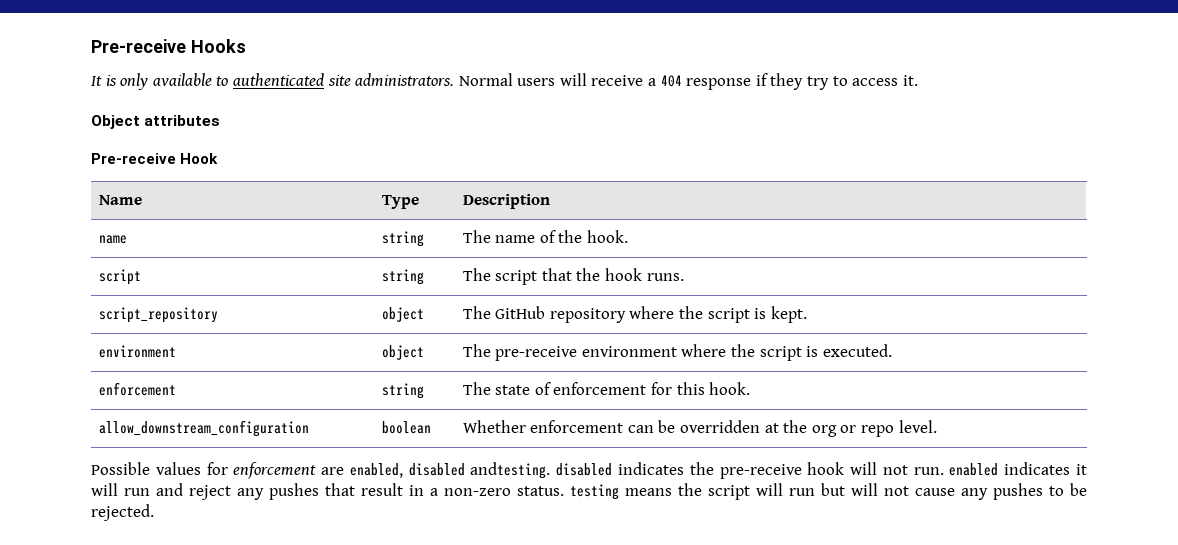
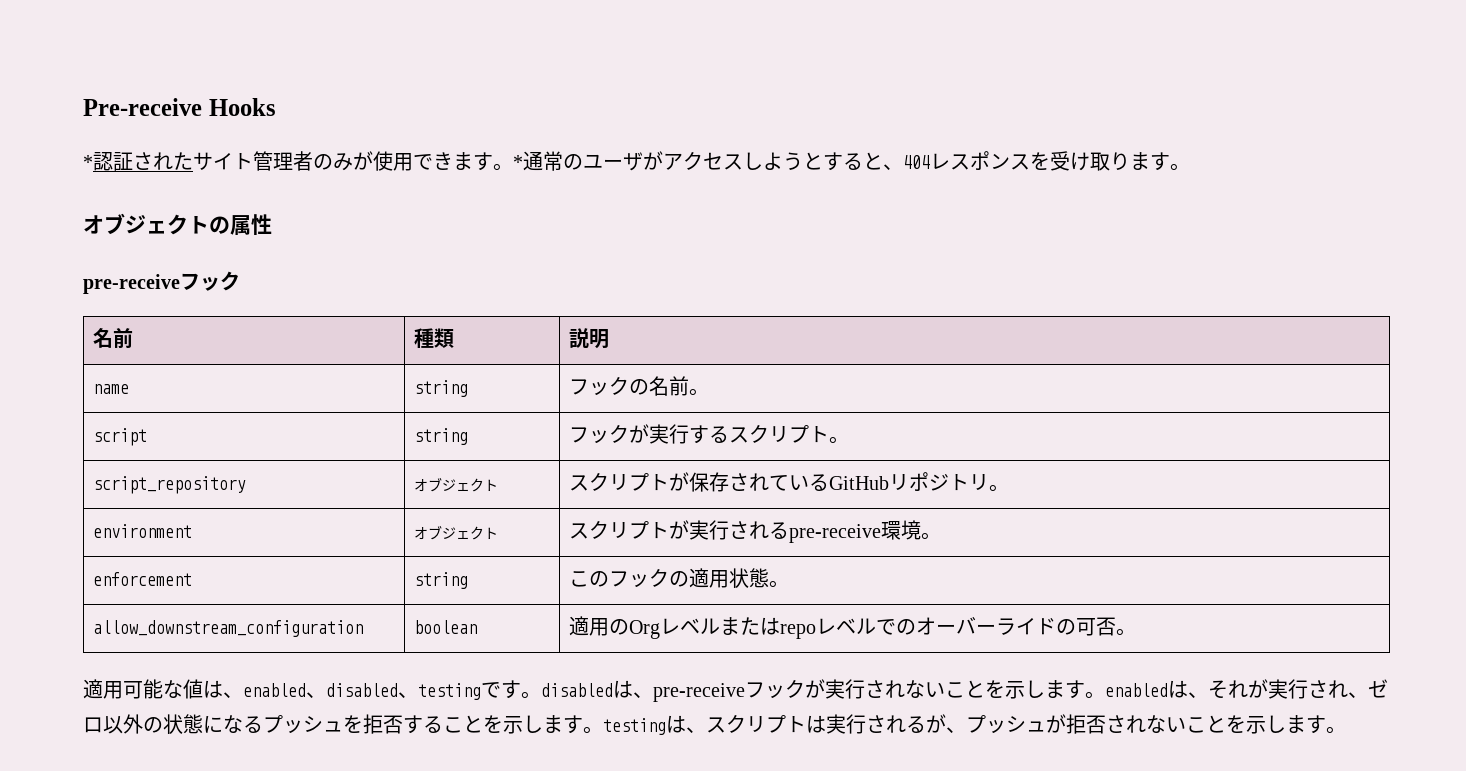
[91,73,918,90] [91,115,221,129] [91,153,219,164] [98,195,142,205] [381,195,419,209] [462,194,550,209] [98,235,127,244] [381,231,424,247] [462,230,629,243] [98,269,141,285] [381,269,424,285] [462,268,684,285] [98,307,218,323] [381,307,424,322] [462,306,807,323] [98,345,176,358] [381,345,424,360] [462,344,892,361] [98,382,176,396] [381,383,424,399] [462,382,751,395] [98,420,309,437] [381,421,431,434] [462,420,937,437] [91,462,1088,479] [91,483,1087,500] [91,504,154,521] It is only available to authenticated site administrators. Normal users will receive a 404 response if they try to access it. // Object attributes // Pre-receive Hook // Name | Type | Description // name | string | The name of the hook. // script | string | The script that the hook runs. // script_repository | object | The GitHub repository where the script is kept. // environment | object | The pre-receive environment where the script is executed. // enforcement | string | The state of enforcement for this hook. // allow_downstream_configuration | boolean | Whether enforcement can be overridden at the org or repo level. // Possible values for enforcement are enabled, disabled andtesting. disabled indicates the pre-receive hook will not run. enabled indicates it will run and reject any pushes that result in a non-zero status. testing means the script will run but will not cause any pushes to be rejected. -> [83,151,1190,171] [83,213,272,235] [83,271,240,294] [92,328,133,349] [413,328,454,348] [568,328,609,349] [92,384,129,394] [413,380,468,397] [568,376,709,396] [92,428,147,446] [413,428,468,445] [568,424,849,444] [92,476,246,494] [413,477,498,492] [568,472,1009,492] [92,524,192,538] [413,525,498,540] [568,520,941,543] [92,572,192,586] [413,572,468,589] [568,568,789,588] [92,620,363,637] [413,620,477,634] [568,616,1136,639] [83,679,1388,702] [83,714,1346,735] *認証されたサイト管理者のみが使用できます。*通常のユーザがアクセスしようとすると、404レスポンスを受け取ります。 // オブジェクトの属性 // pre-receiveフック // 名前 | 種類 | 説明 // name | string | フックの名前。 // script | string | フックが実行するスクリプト。 // script_repository | オブジェクト | スクリプトが保存されているGitHubリポジトリ。 // environment | オブジェクト | スクリプトが実行されるpre-receive環境。 // enforcement | string | このフックの適用状態。 // allow_downstream_configuration | boolean | 適用のOrgレベルまたはrepoレベルでのオーバーライドの可否。 // 適用可能な値は、enabled、disabled、testingです。disabledは、pre-receiveフックが実行されないことを示します。enabledは、それが実行され、ゼロ以外の状態になるプッシュを拒否することを示します。testingは、スクリプトは実行されるが、プッシュが拒否されないことを示します。

